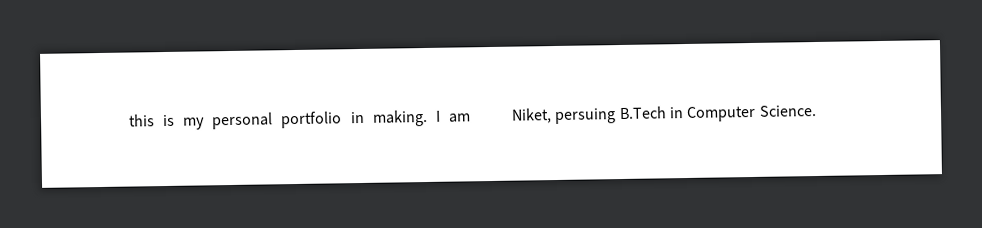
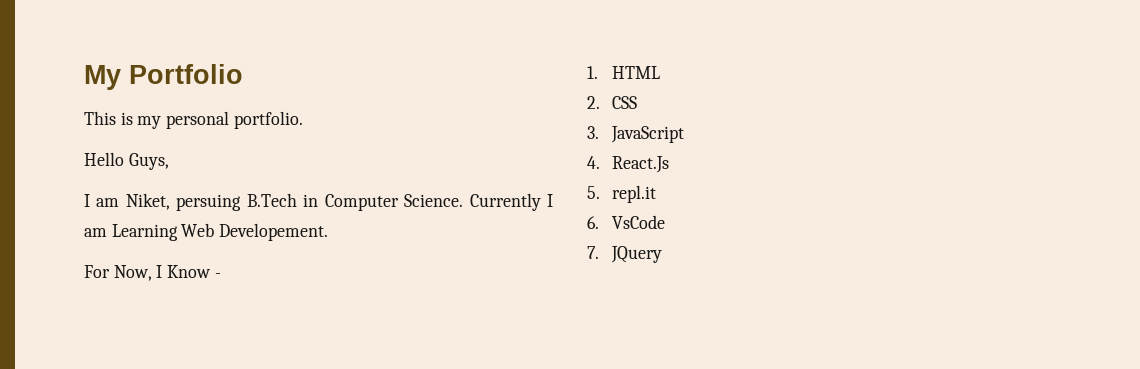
[127,109,428,130] this is my personal portfolio in making. -> [84,64,243,90] [84,111,303,129] [84,152,169,170] My Portfolio // This is my personal portfolio. // Hello Guys, //
(817, 111) none -> [469,193,553,211] [84,223,329,241] [84,265,221,281] [587,66,660,79] [587,96,637,109] [587,126,684,143] [587,156,669,173] [587,185,656,203] [587,215,665,229] [587,246,662,263] Currently I am Learning Web Developement. // For Now, I Know - // 1. HTML // 2. CSS // 3. JavaScript // 4. React.Js // 5. repl.it // 6. VsCode // 7. JQuery

